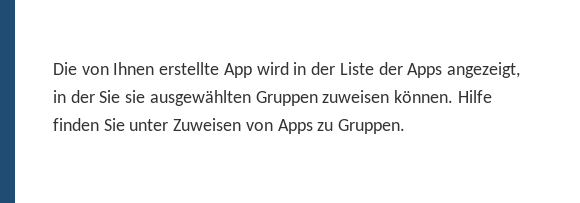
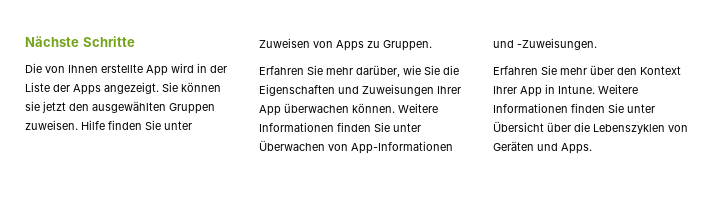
(53, 68) none -> [25,36,135,47] Nächste Schritte //
[446,62,520,78] [53,90,454,106] angezeigt, in der Sie sie ausgewählten Gruppen zuweisen können. -> [104,82,221,94] [25,101,215,114] [25,120,78,130] angezeigt. Sie können sie jetzt den ausgewählten Gruppen zuweisen.
(406, 126) none -> [259,65,459,77] [259,84,461,96] [259,103,438,116] [259,122,421,132] [259,140,453,154] [493,38,597,50] [493,65,681,75] [493,84,638,97] [493,103,655,113] [493,121,688,134] [493,141,592,154] // Erfahren Sie mehr darüber, wie Sie die Eigenschaften und Zuweisungen Ihrer App überwachen können. Weitere Informationen finden Sie unter Überwachen von App-Informationen und -Zuweisungen. // Erfahren Sie mehr über den Kontext Ihrer App in Intune. Weitere Informationen finden Sie unter Übersicht über die Lebenszyklen von Geräten und Apps.

